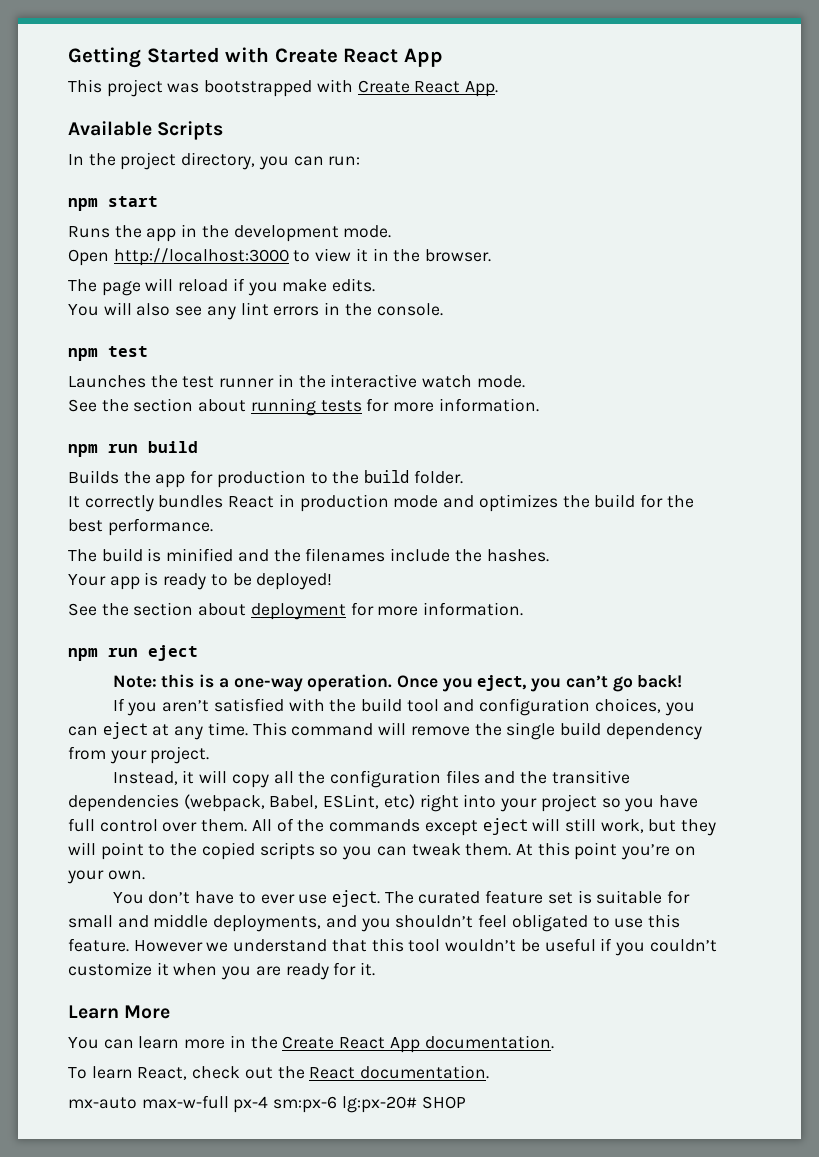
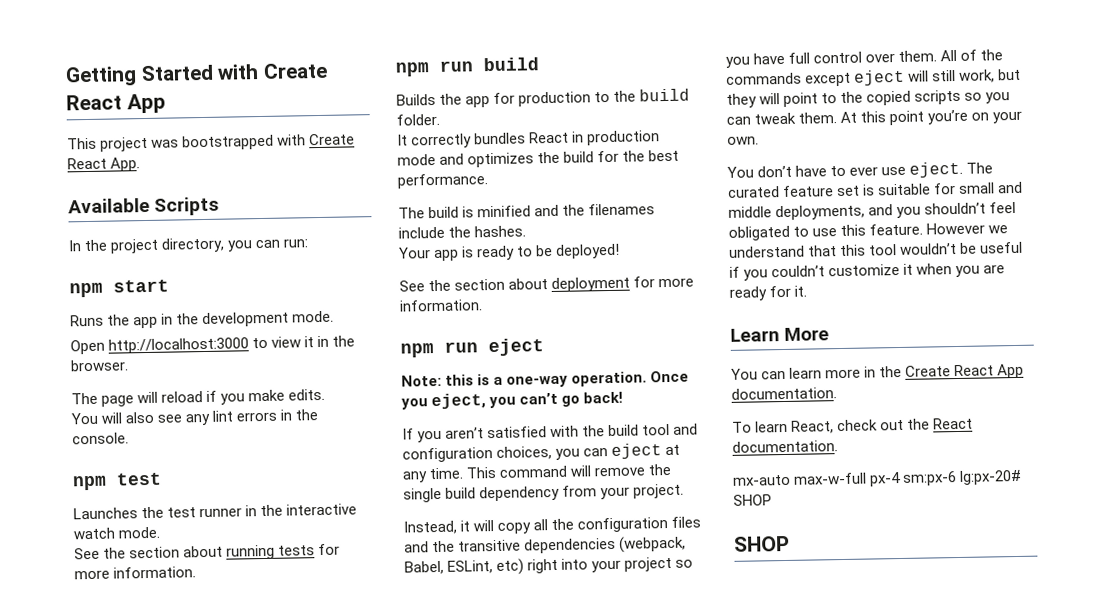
(466, 1102) none -> [734,535,790,552] // SHOP

